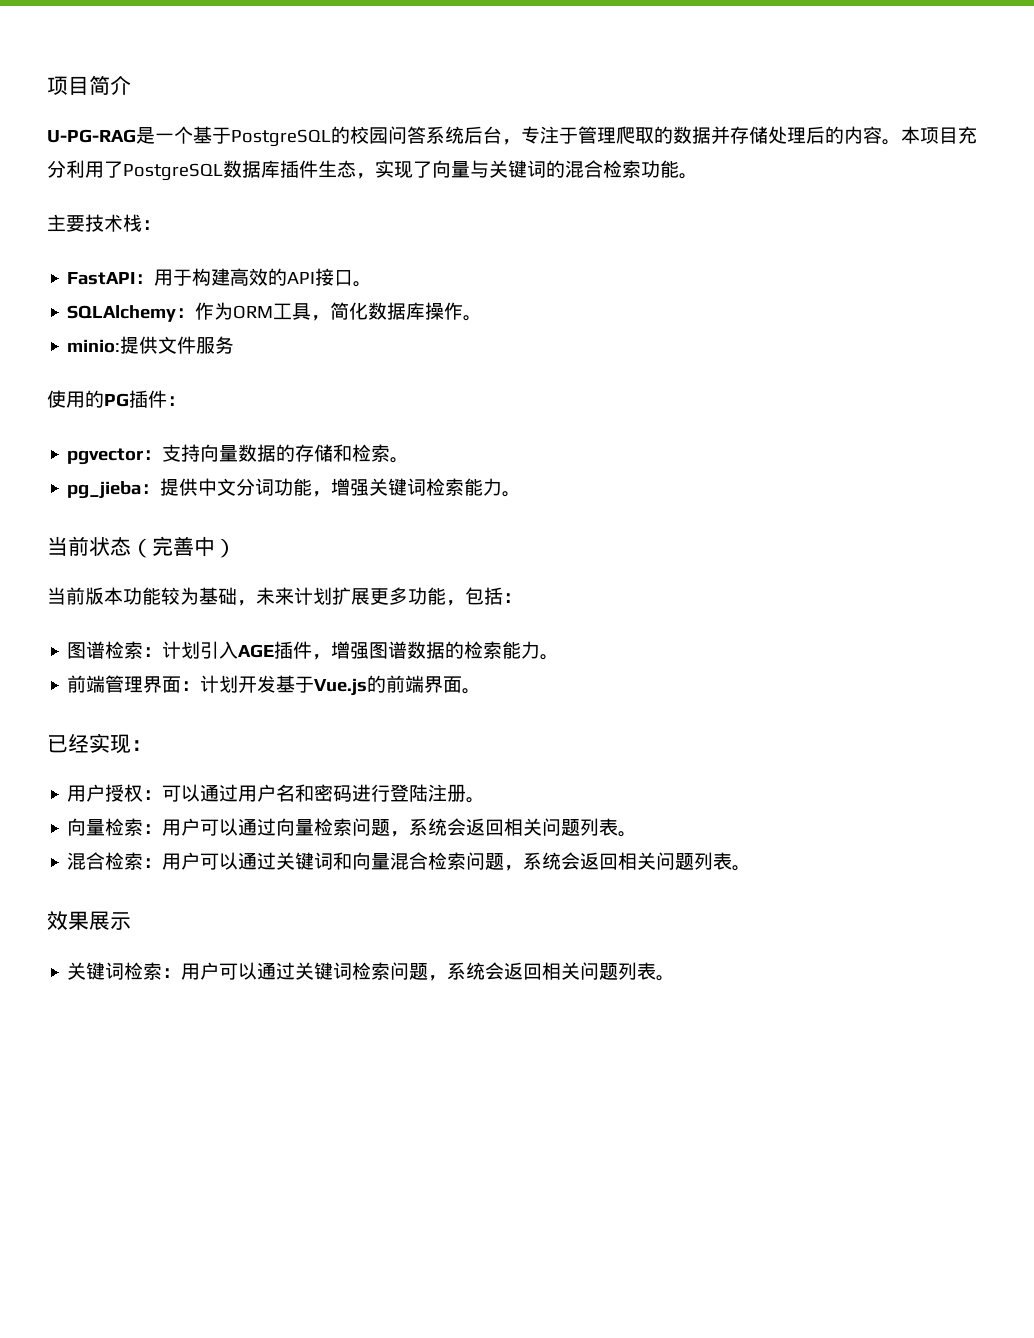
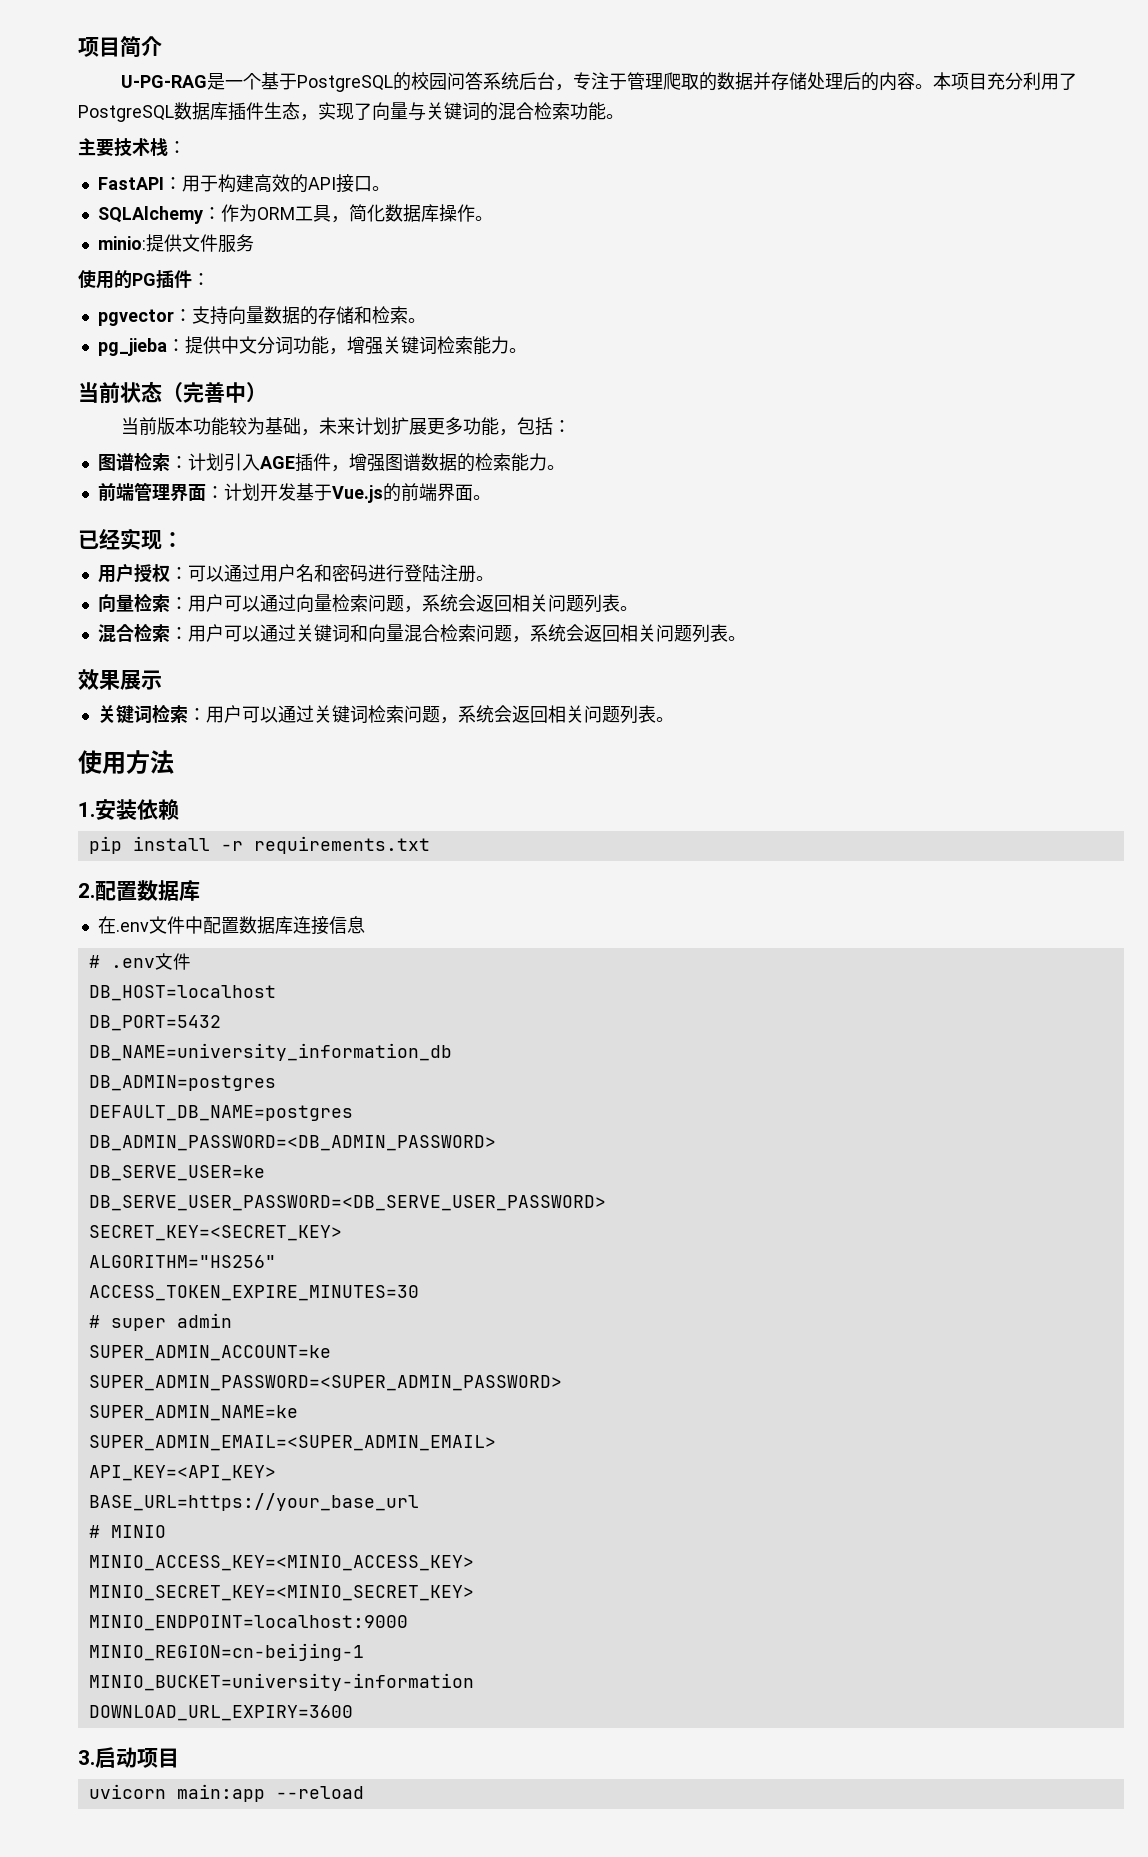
(676, 978) none -> [78,750,174,774] [78,799,179,820] [88,836,430,854] [78,880,200,901] [97,916,365,935] [88,953,191,970] [88,985,276,1001] [88,1015,221,1031] [88,1043,452,1061] [88,1075,276,1091] [88,1105,353,1121] [88,1135,496,1151] [88,1165,265,1181] [88,1195,606,1211] [88,1225,342,1241] [88,1255,276,1268] [88,1285,419,1301] [88,1313,232,1331] [88,1345,331,1361] [88,1375,562,1391] [88,1405,298,1421] [88,1435,496,1451] [88,1465,276,1481] [88,1493,419,1511] [88,1525,166,1538] [88,1555,474,1571] [88,1585,474,1601] [88,1615,408,1631] [88,1643,364,1661] [88,1673,474,1691] [88,1705,353,1721] [78,1747,179,1768] [88,1784,364,1802] // 使用方法 // 1.安装依赖 // pip install -r requirements.txt // 2.配置数据库 // 在.env文件中配置数据库连接信息 // # .env文件 // DB_HOST=localhost // DB_PORT=5432 // DB_NAME=university_information_db // DB_ADMIN=postgres // DEFAULT_DB_NAME=postgres // DB_ADMIN_PASSWORD=<DB_ADMIN_PASSWORD> // DB_SERVE_USER=ke // DB_SERVE_USER_PASSWORD=<DB_SERVE_USER_PASSWORD> // SECRET_KEY=<SECRET_KEY> // ALGORITHM="HS256" // ACCESS_TOKEN_EXPIRE_MINUTES=30 // # super admin // SUPER_ADMIN_ACCOUNT=ke // SUPER_ADMIN_PASSWORD=<SUPER_ADMIN_PASSWORD> // SUPER_ADMIN_NAME=ke // SUPER_ADMIN_EMAIL=<SUPER_ADMIN_EMAIL> // API_KEY=<API_KEY> // BASE_URL=https://your_base_url // # MINIO // MINIO_ACCESS_KEY=<MINIO_ACCESS_KEY> // MINIO_SECRET_KEY=<MINIO_SECRET_KEY> // MINIO_ENDPOINT=localhost:9000 // MINIO_REGION=cn-beijing-1 // MINIO_BUCKET=university-information // DOWNLOAD_URL_EXPIRY=3600 // 3.启动项目 // uvicorn main:app --reload

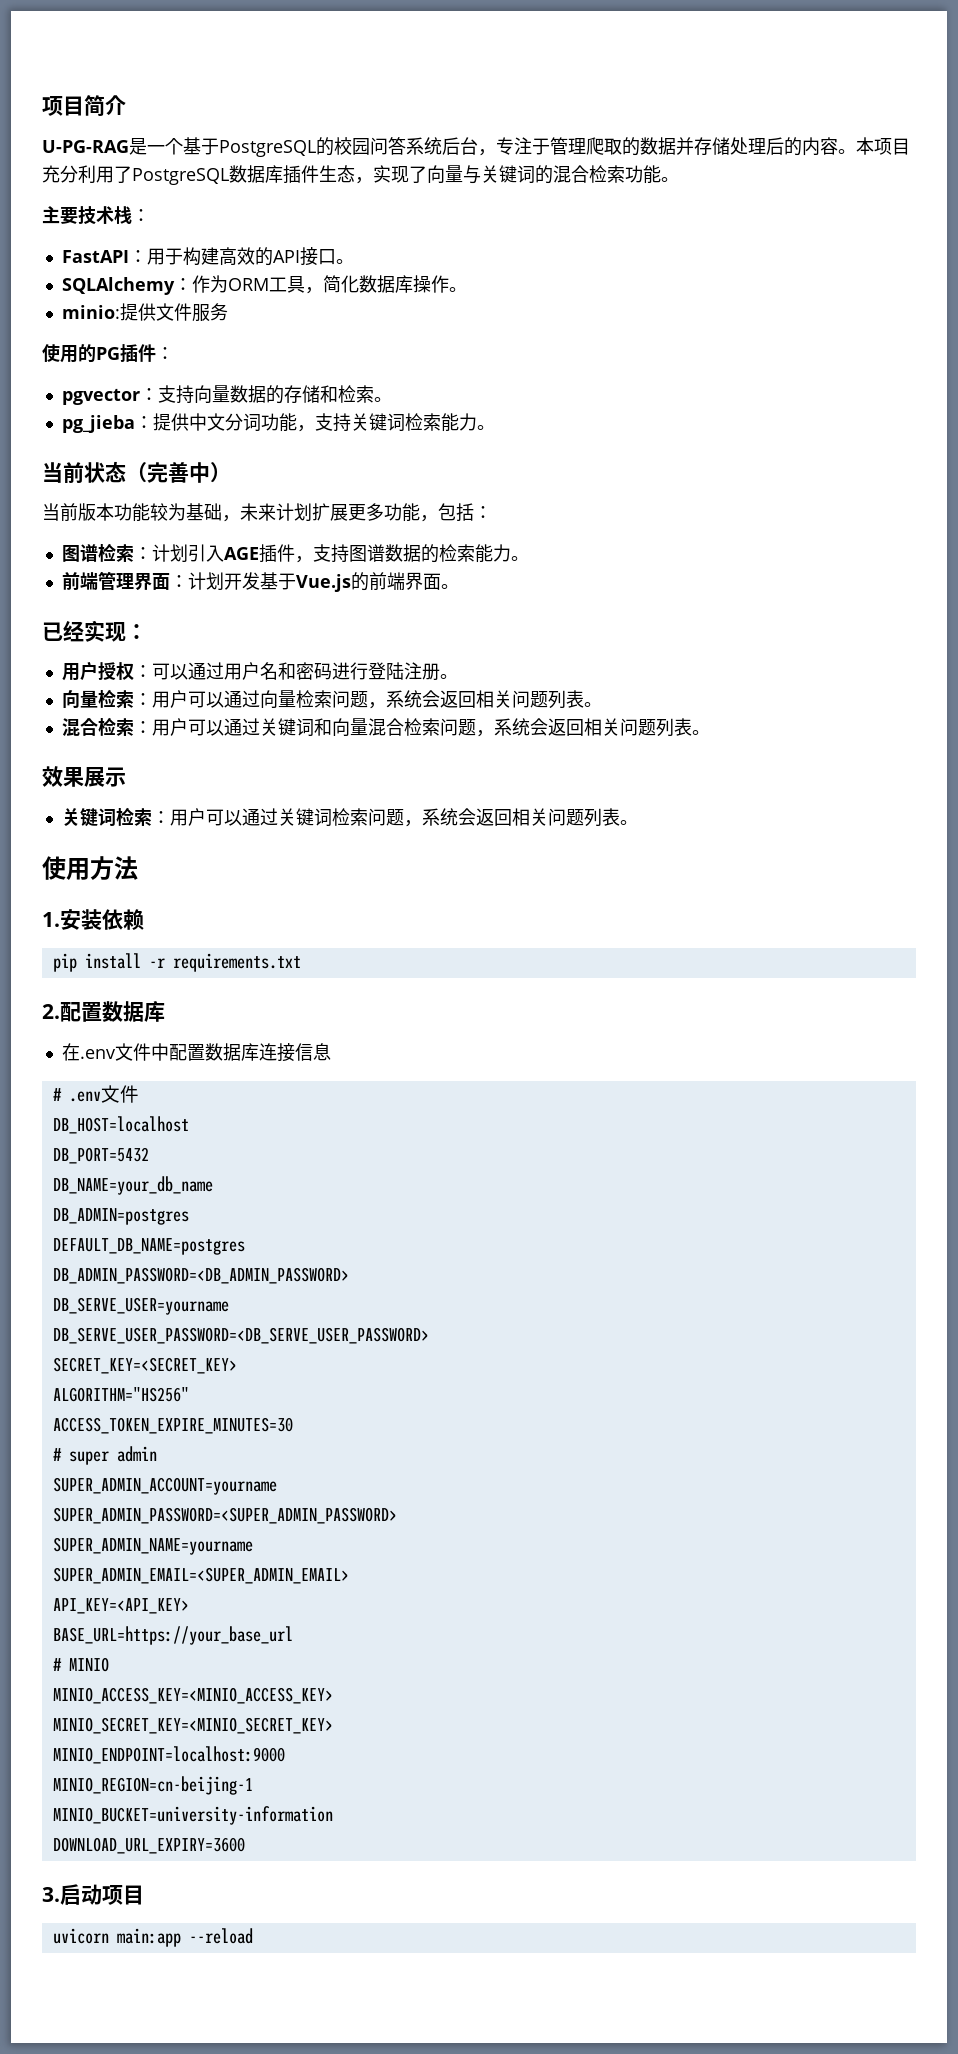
[346,336,383,355] 增强 -> [314,413,351,432] 支持
[348,453,385,472] 增强 -> [312,544,349,563] 支持
[88,1043,452,1061] DB_NAME=university_information_db -> [52,1176,213,1195] DB_NAME=your_db_name
[88,1165,265,1181] DB_SERVE_USER=ke -> [52,1297,229,1315] DB_SERVE_USER=yourname
[88,1345,331,1361] SUPER_ADMIN_ACCOUNT=ke -> [52,1477,277,1495] SUPER_ADMIN_ACCOUNT=yourname
[88,1405,298,1421] SUPER_ADMIN_NAME=ke -> [52,1537,253,1555] SUPER_ADMIN_NAME=yourname

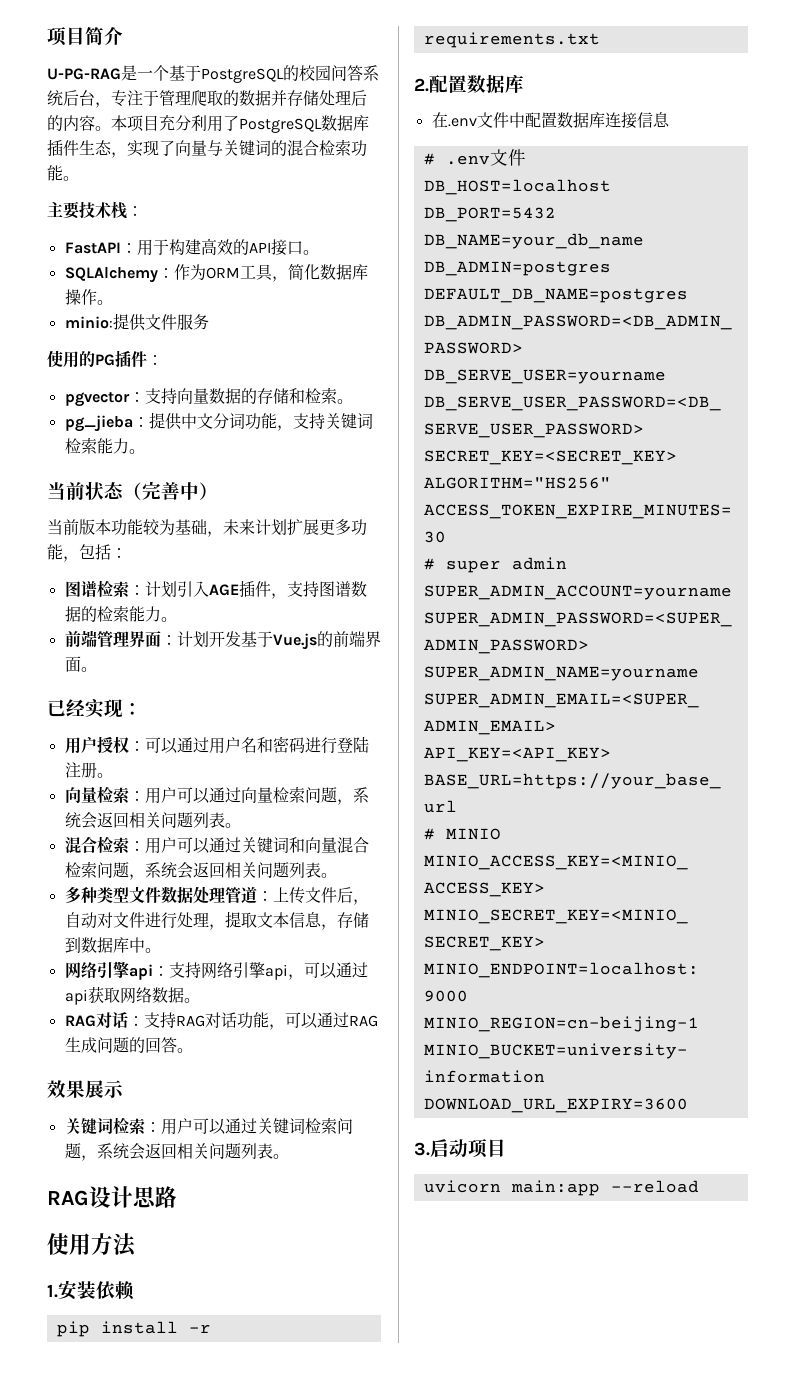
(710, 732) none -> [64,886,369,905] [64,911,369,930] [64,937,161,953] [64,961,368,980] [64,986,200,1005] [64,1012,378,1030] [64,1037,193,1053] // 多种类型文件数据处理管道：上传文件后，自动对文件进行处理，提取文本信息，存储到数据库中。 // 网络引擎api：支持网络引擎api，可以通过api获取网络数据。 // RAG对话：支持RAG对话功能，可以通过RAG生成问题的回答。
(638, 822) none -> [47,1186,177,1208] // RAG设计思路

